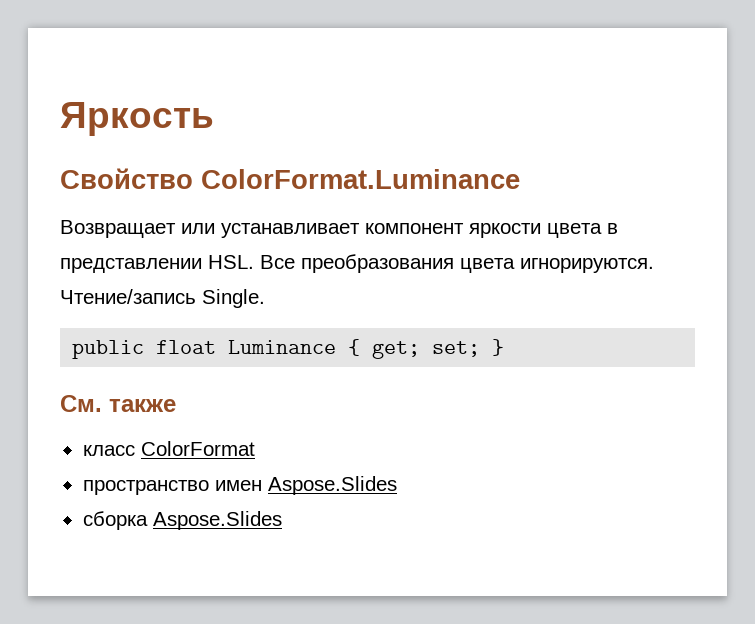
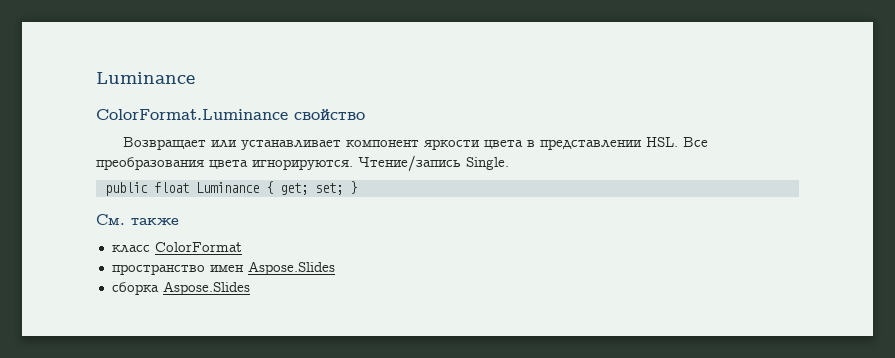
[60,102,214,136] [60,168,193,189] Яркость // Свойство -> [96,72,195,84] Luminance //
(520, 179) none -> [294,109,365,120] свойство

